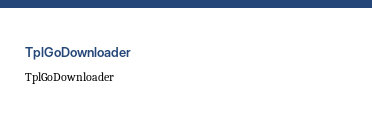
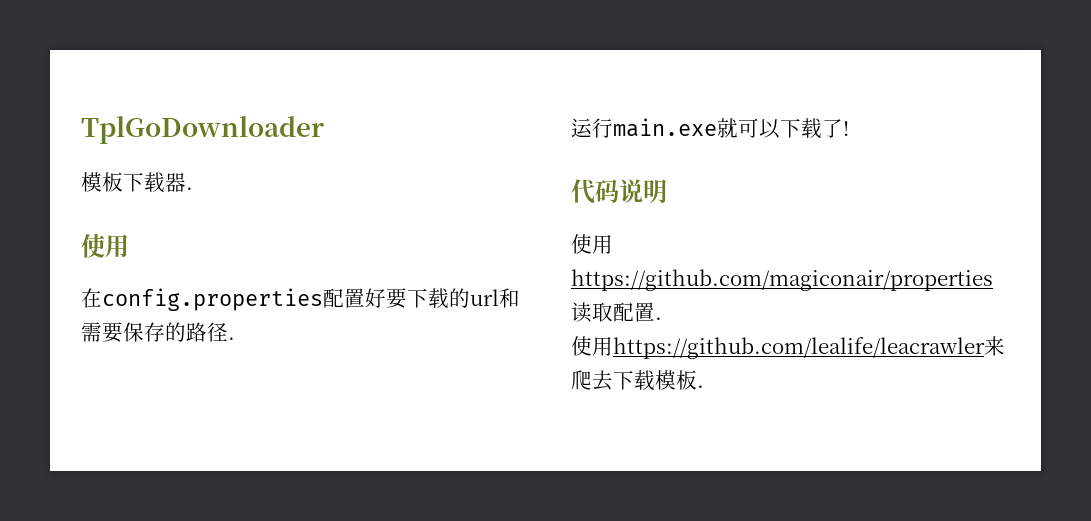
[25,72,114,84] TplGoDownloader -> [81,172,193,193] [81,233,129,258] [81,288,520,311] [81,322,235,343] [571,118,849,139] [571,179,667,204] [571,234,613,254] [571,269,993,291] [571,302,662,323] [571,336,1005,359] [571,370,704,391] 模板下载器. // 使用 // 在config.properties配置好要下载的url和需要保存的路径. // 运行main.exe就可以下载了! // 代码说明 // 使用https://github.com/magiconair/properties读取配置. // 使用https://github.com/lealife/leacrawler来爬去下载模板.

